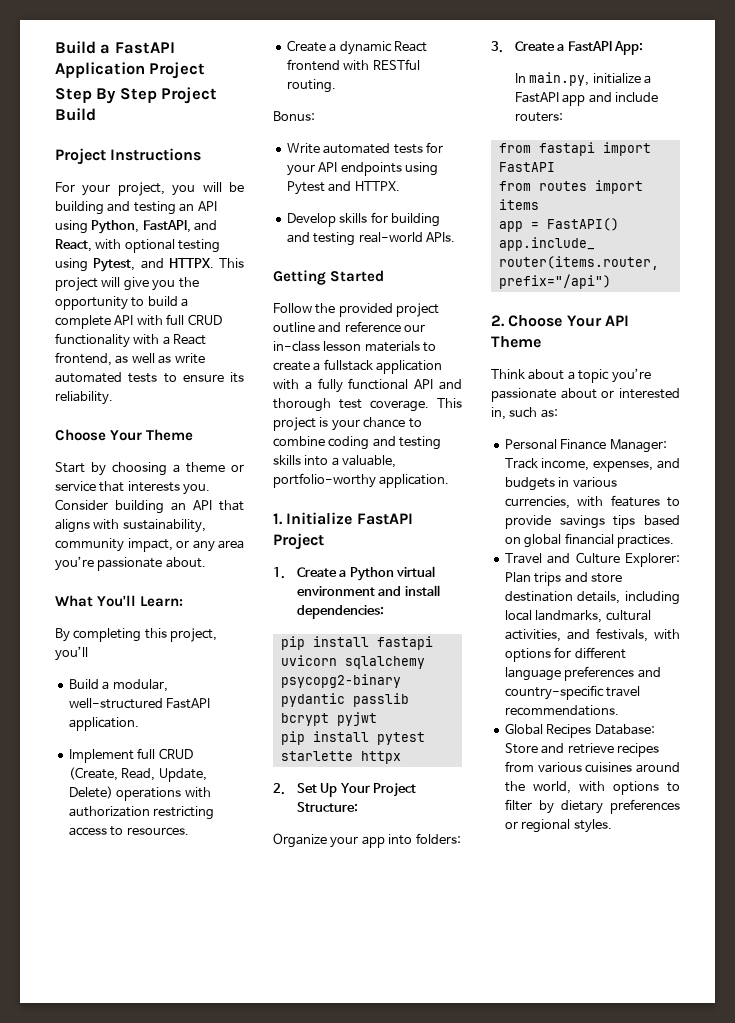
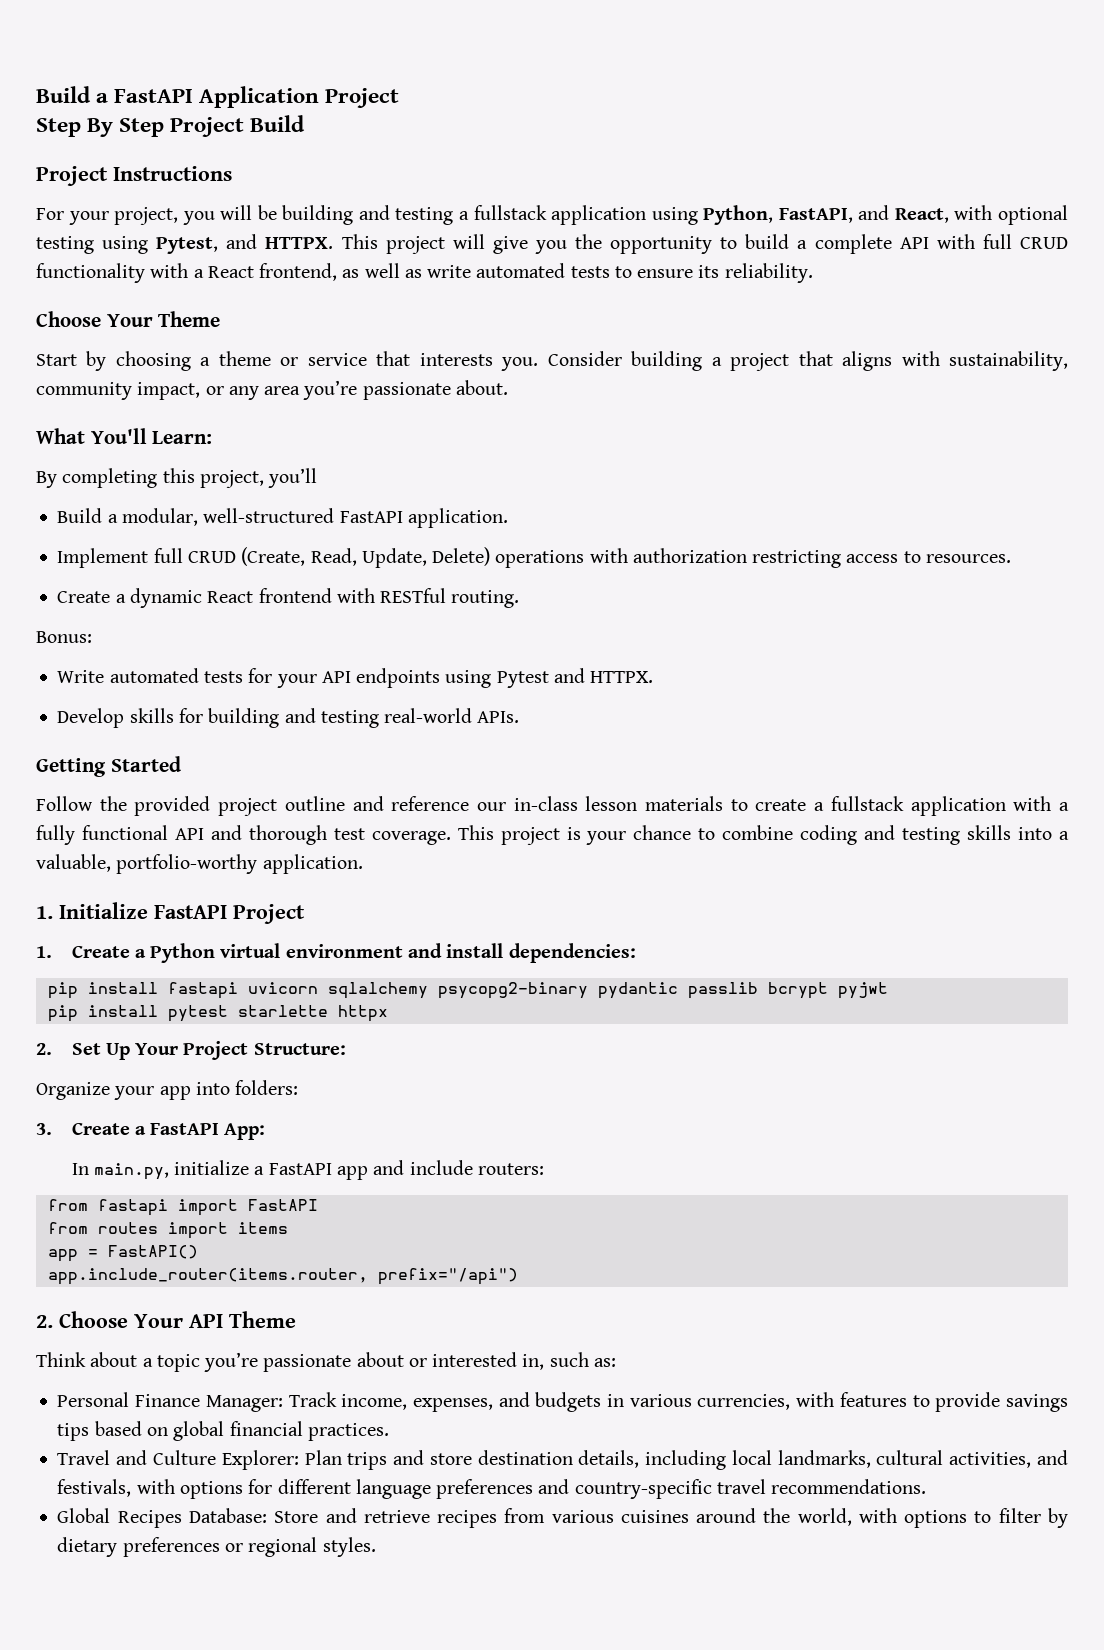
[179,201,217,212] an API -> [458,205,647,225] a fullstack application
[171,500,212,511] an API -> [711,353,790,371] a project

